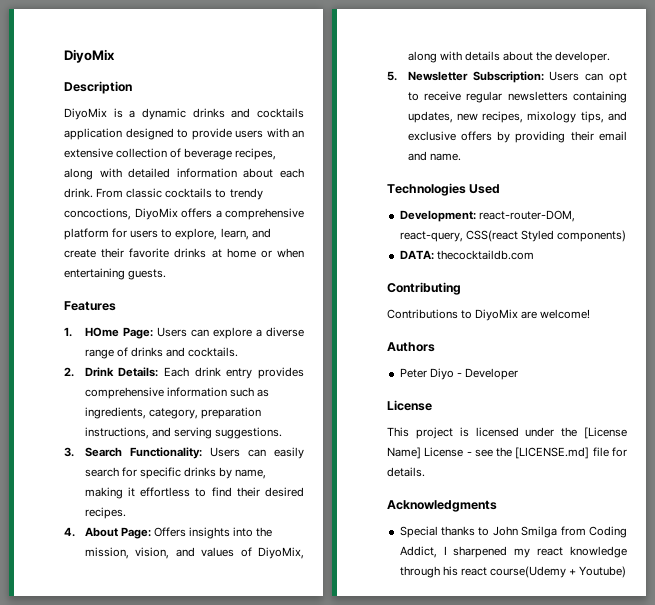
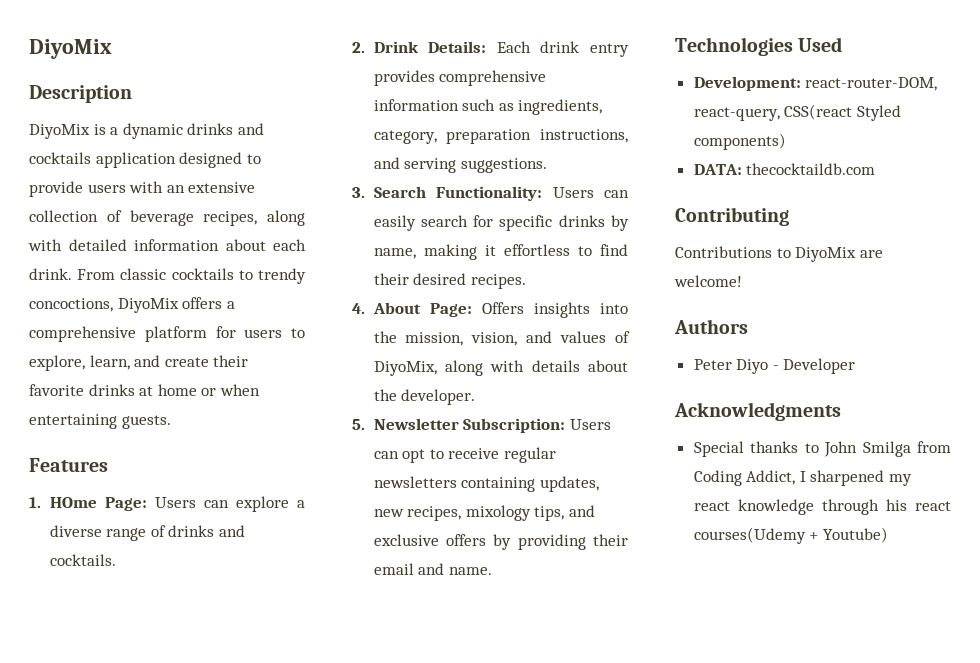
[387,400,432,411] [387,427,627,439] [387,447,627,459] [387,467,425,477] // License // This project is licensed under the [License Name] License - see the [LICENSE.md] file for details. -> (856, 366) none
[489,566,566,578] course(Udemy -> [693,527,806,544] courses(Udemy

